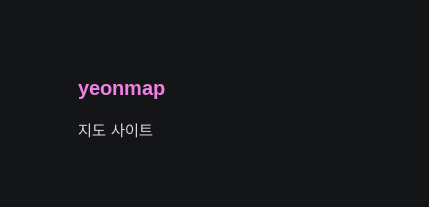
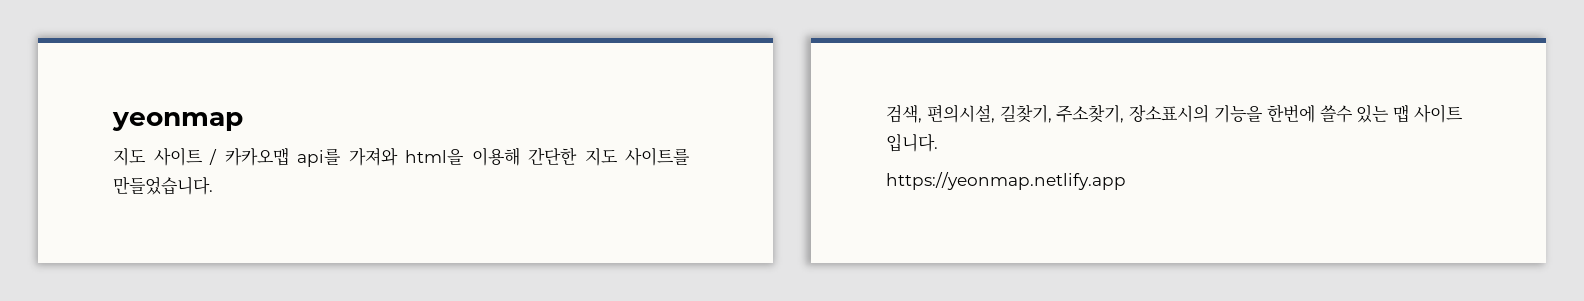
(153, 130) none -> [209,147,690,167] [113,176,213,195] [886,104,1463,123] [886,134,938,152] [886,172,1126,190] / 카카오맵 api를 가져와 html을 이용해 간단한 지도 사이트를 만들었습니다. // 검색, 편의시설, 길찾기, 주소찾기, 장소표시의 기능을 한번에 쓸수 있는 맵 사이트 입니다. // https://yeonmap.netlify.app

